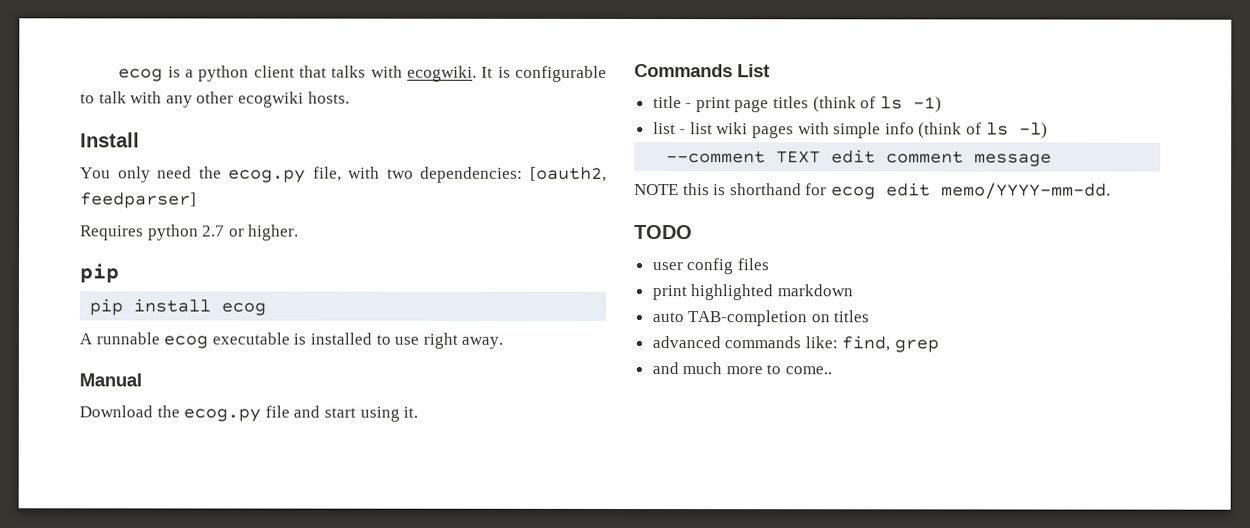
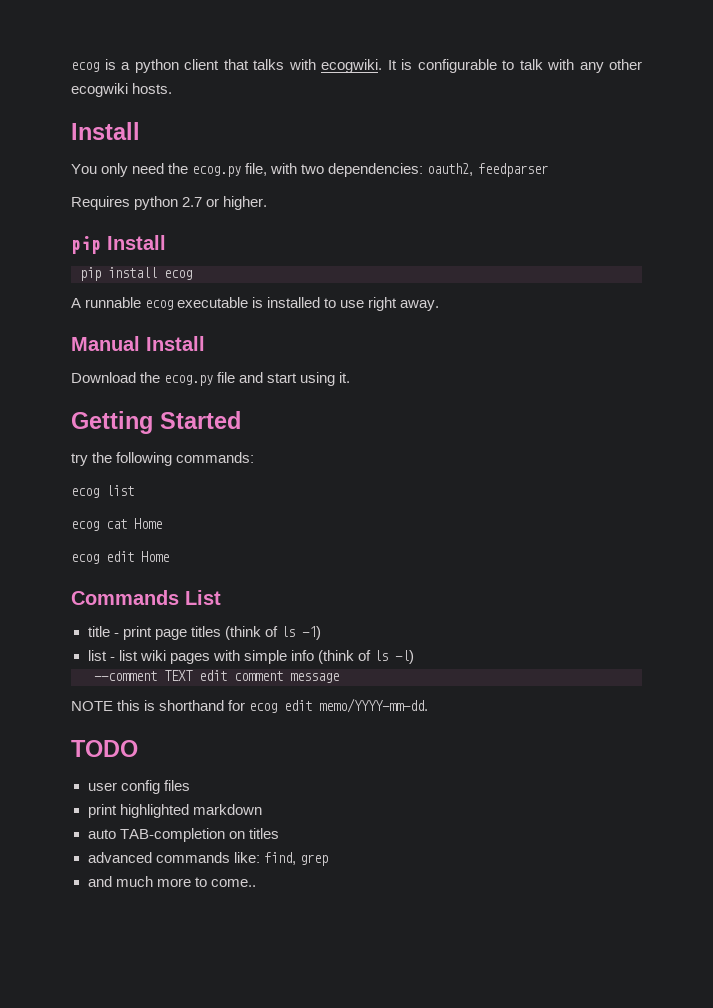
[530,166,607,182] [80,192,197,209] [oauth2, feedparser] -> [427,163,548,177] oauth2, feedparser
(120, 273) none -> [107,235,166,250] Install
(142, 380) none -> [146,336,205,351] Install
(419, 412) none -> [71,411,241,434] [71,452,255,466] [71,485,134,498] [71,518,162,531] [71,551,169,564] // Getting Started // try the following commands: // ecog list // ecog cat Home // ecog edit Home

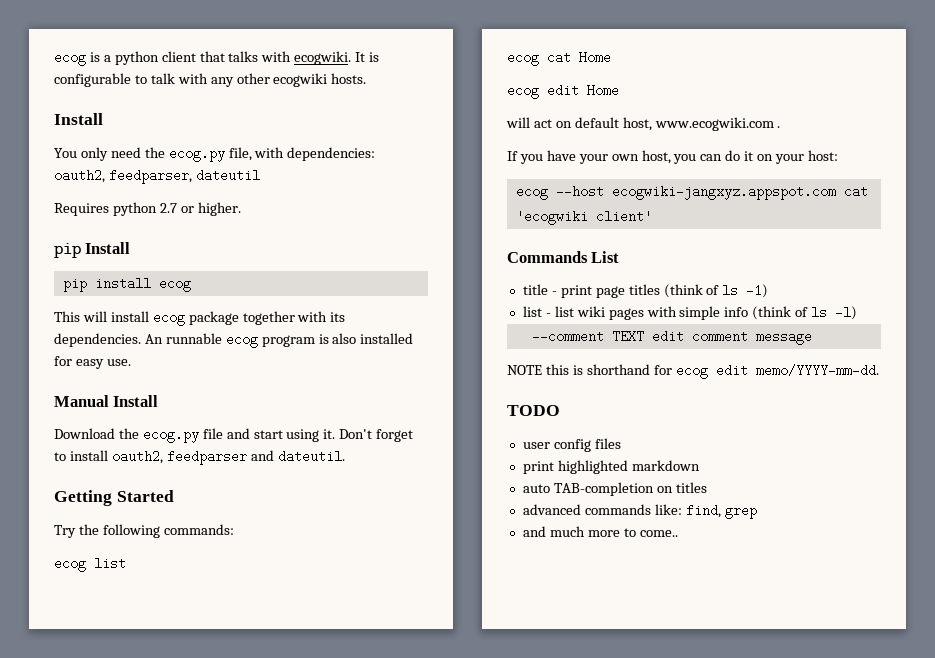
[301,164,325,174] two -> (285, 152) none
[477,163,548,177] feedparser -> [108,169,260,184] feedparser, dateutil
[71,297,440,311] A runnable ecog executable is installed to use right away. -> [54,311,346,326] [54,333,414,348] [54,356,131,369] This will install ecog package together with its dependencies. An runnable ecog program is also installed for easy use.
(351, 377) none -> [339,429,414,442] [54,450,345,465] Don't forget to install oauth2, feedparser and dateutil.
[71,453,88,466] try -> [54,525,76,538] Try
(169, 556) none -> [506,117,781,131] [507,150,838,164] [515,185,868,200] [515,210,652,225] // will act on default host, www.ecogwiki.com . // If you have your own host, you can do it on your host: // ecog --host ecogwiki-jangxyz.appspot.com cat 'ecogwiki client'

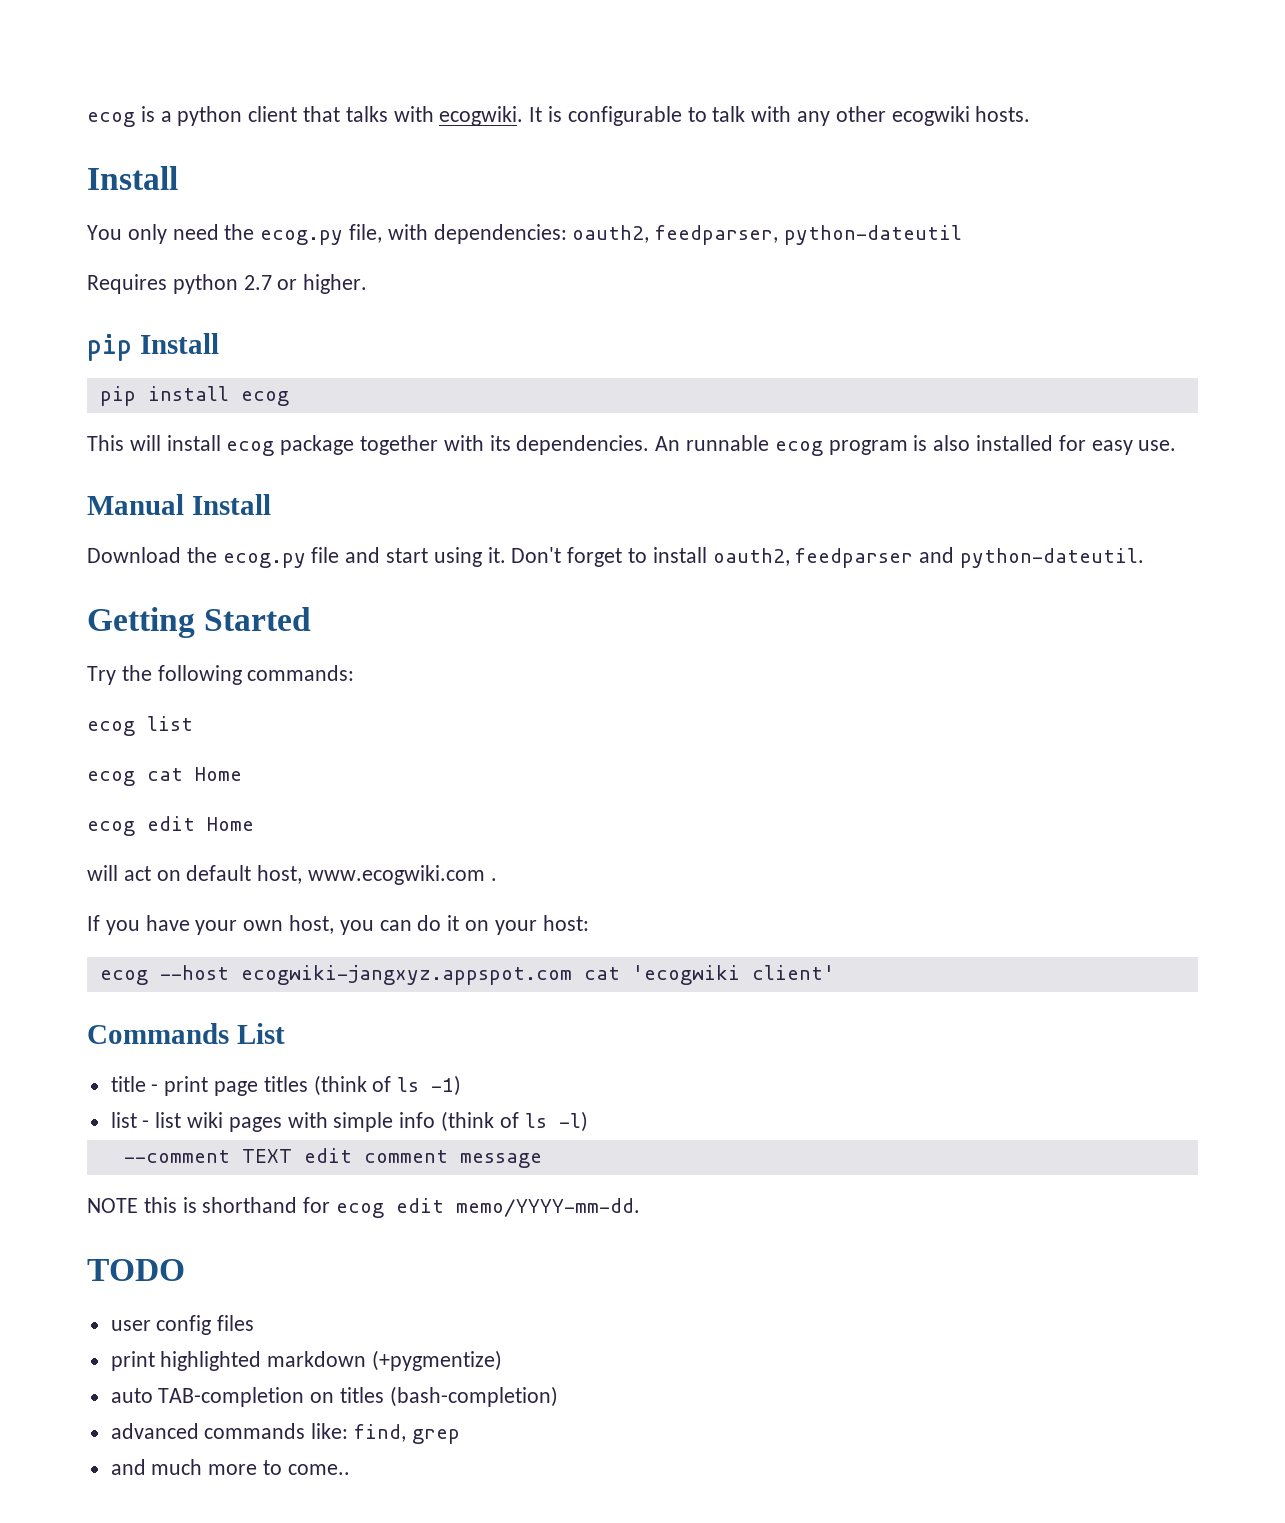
[195,169,260,182] dateutil -> [784,225,963,245] python-dateutil
[277,450,345,463] dateutil. -> [960,548,1145,568] python-dateutil.
(700, 465) none -> [372,1350,503,1371] (+pygmentize)
(707, 487) none -> [389,1386,558,1407] (bash-completion)

